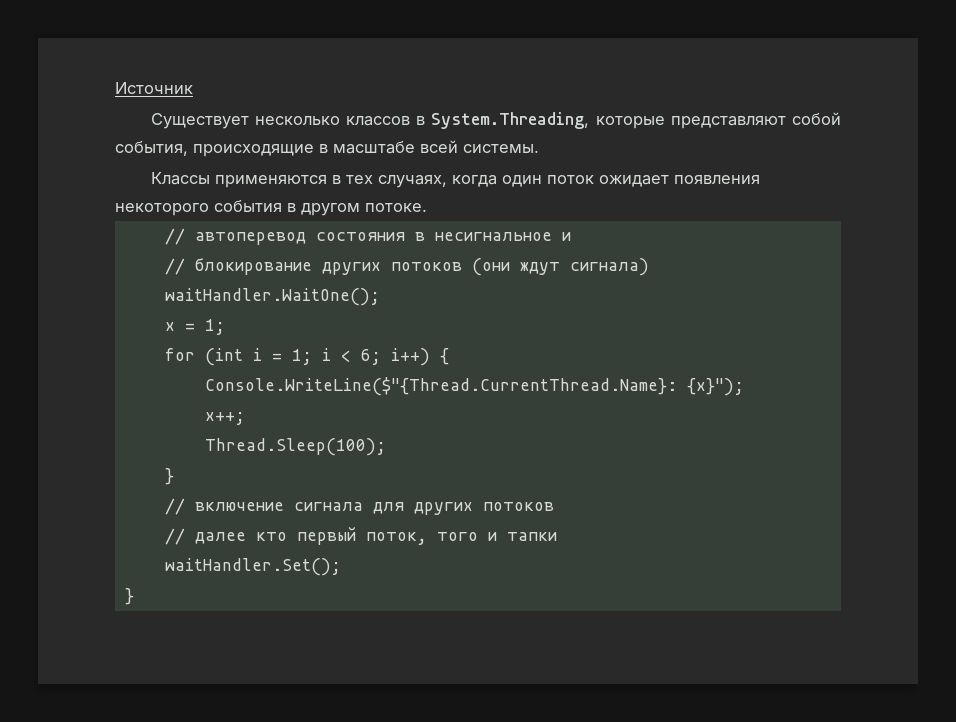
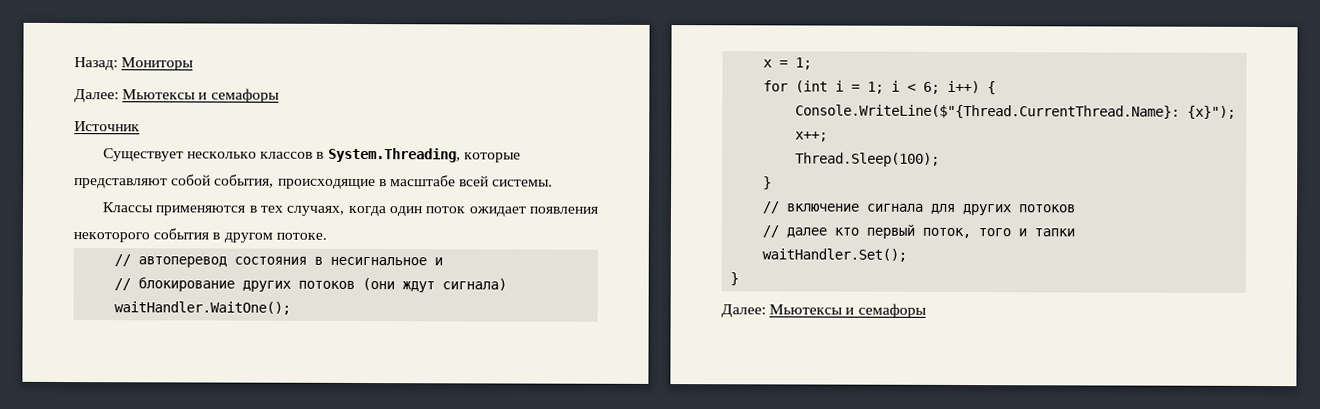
(115, 88) none -> [74,57,195,71] [74,88,280,103] Назад: Мониторы // Далее: Мьютексы и семафоры //
(134, 596) none -> [721,303,927,318] // Далее: Мьютексы и семафоры

